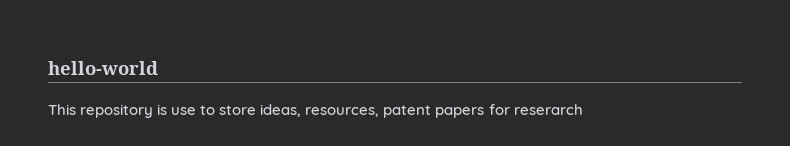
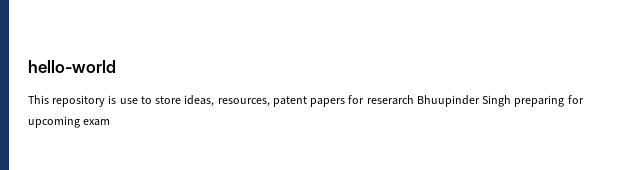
(583, 109) none -> [416,95,584,107] [28,116,111,128] Bhuupinder Singh preparing for upcoming exam

